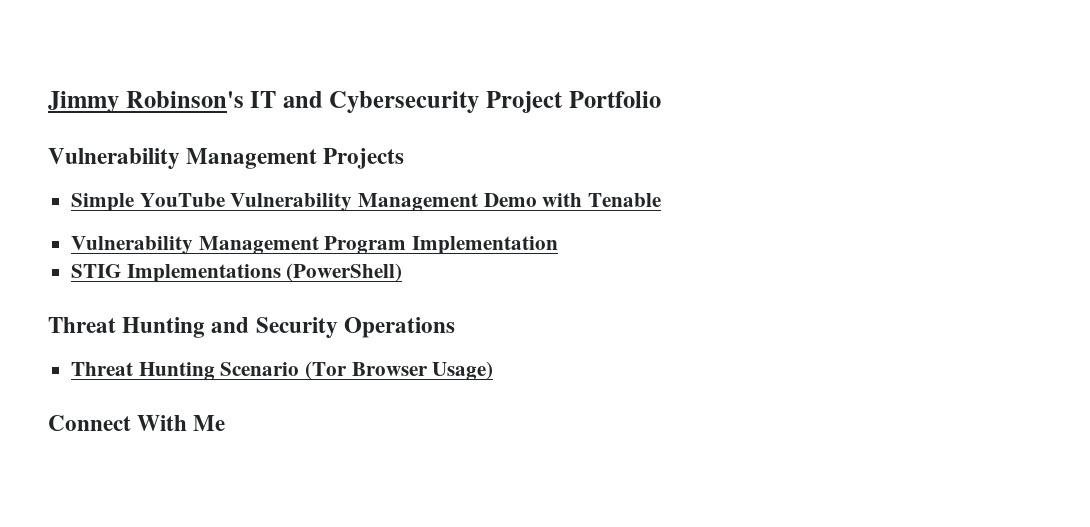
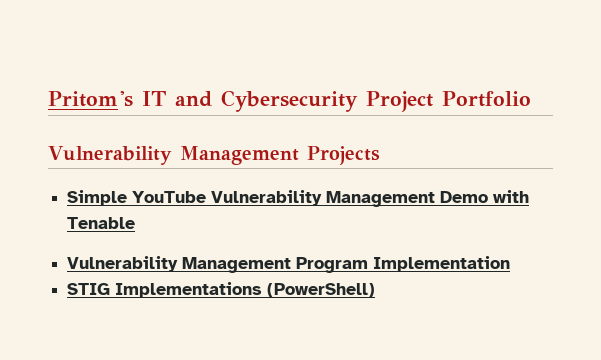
[48,91,244,113] Jimmy Robinson's -> [48,90,133,107] Pritom's
[48,317,455,338] [71,361,494,380] [48,415,226,431] // Threat Hunting and Security Operations // Threat Hunting Scenario (Tor Browser Usage) // Connect With Me -> (376, 290) none

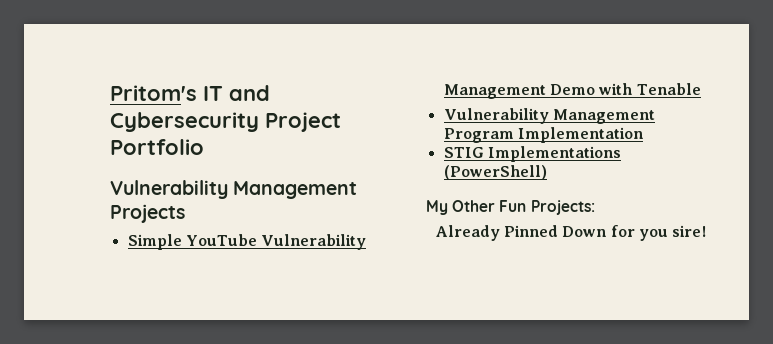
(376, 290) none -> [426,200,595,215] [435,225,707,241] // My Other Fun Projects: // Already Pinned Down for you sire!

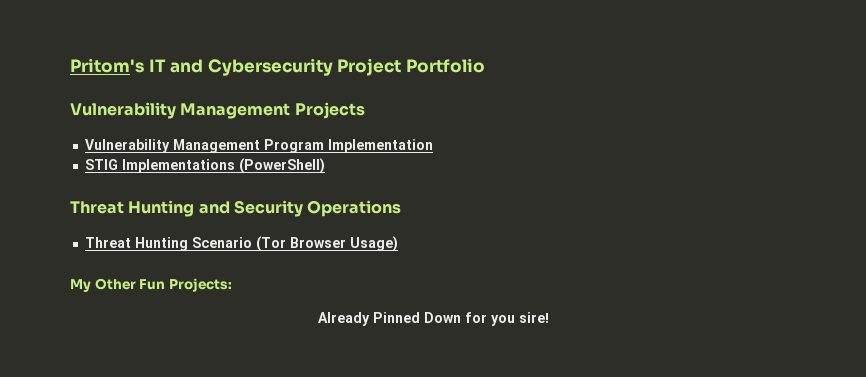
[127,234,367,250] [443,83,701,99] // Simple YouTube Vulnerability Management Demo with Tenable -> (365, 110) none
(547, 172) none -> [70,200,402,217] [85,236,399,252] // Threat Hunting and Security Operations // Threat Hunting Scenario (Tor Browser Usage)

